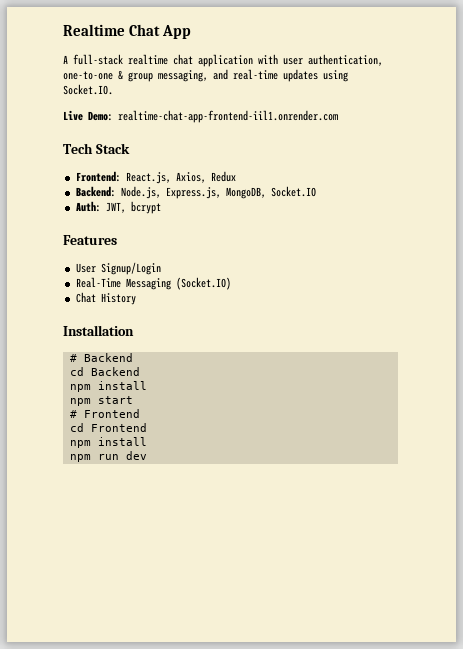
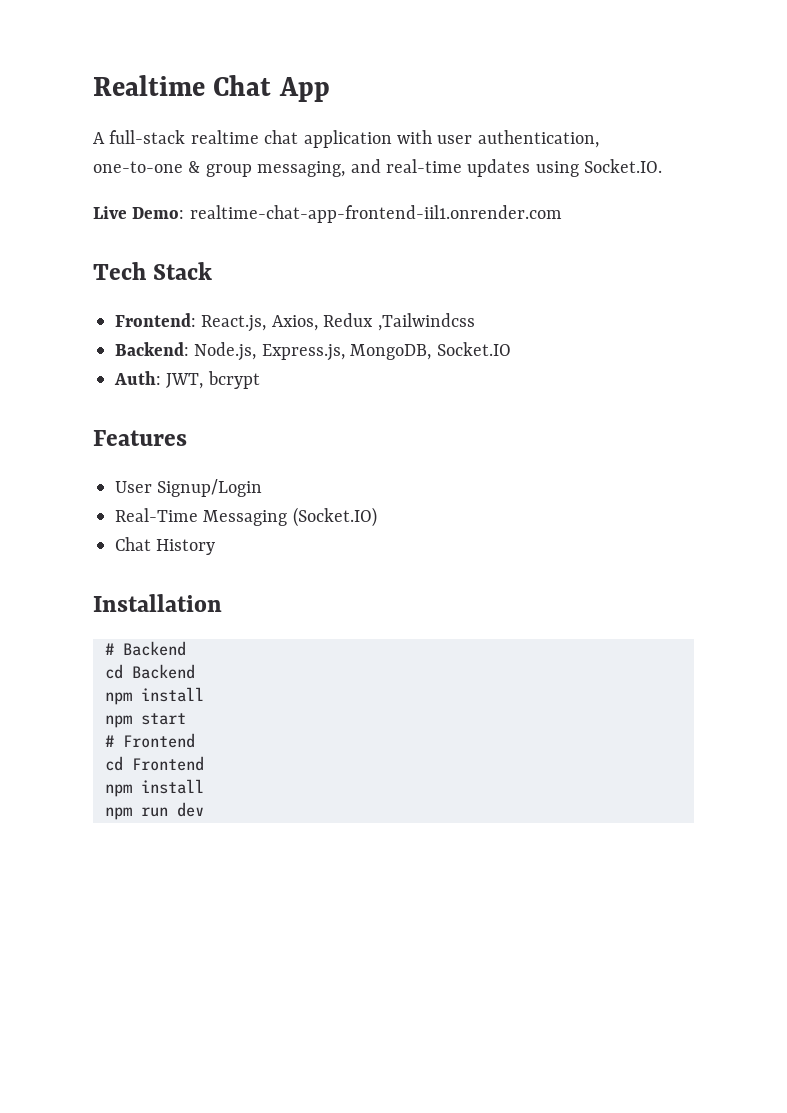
(236, 176) none -> [377,313,475,331] ,Tailwindcss

